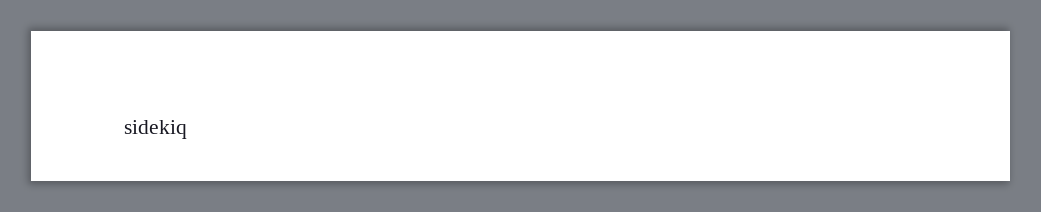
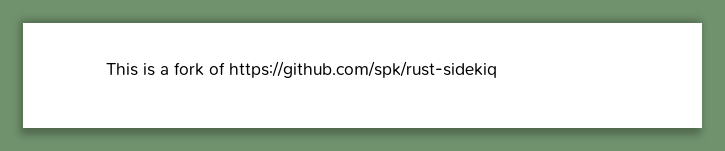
[124,120,187,139] sidekiq -> [106,61,497,78] This is a fork of https://github.com/spk/rust-sidekiq

